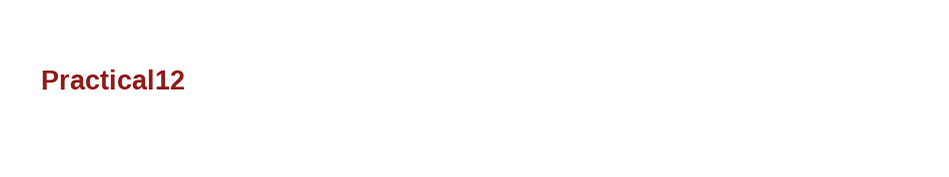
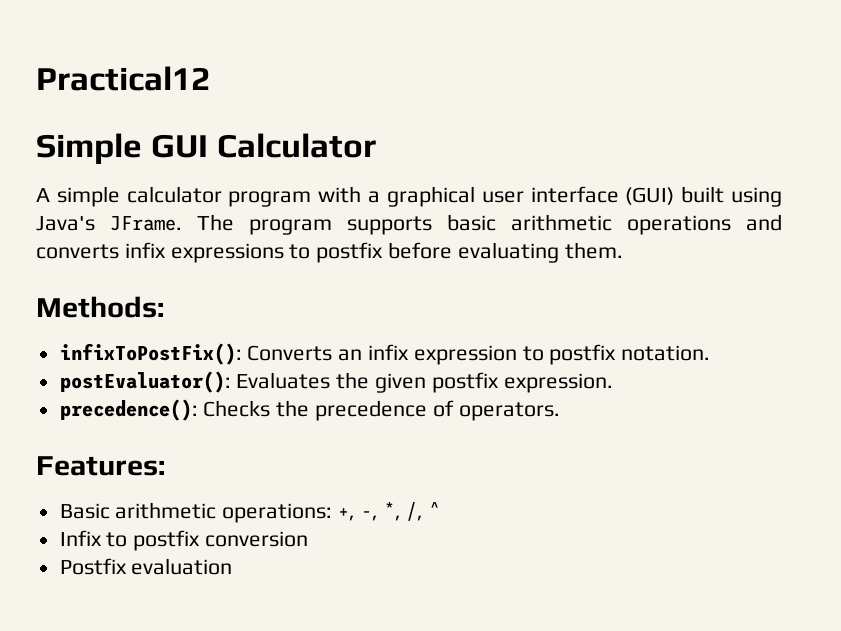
(186, 79) none -> [36,133,377,164] [36,186,783,207] [36,214,782,235] [36,242,623,263] [36,296,164,318] [59,343,711,365] [59,371,613,393] [59,399,560,421] [36,456,165,476] [59,502,441,523] [59,530,309,551] [59,558,233,575] // Simple GUI Calculator // A simple calculator program with a graphical user interface (GUI) built using Java's JFrame. The program supports basic arithmetic operations and converts infix expressions to postfix before evaluating them. // Methods: // infixToPostFix(): Converts an infix expression to postfix notation. // postEvaluator(): Evaluates the given postfix expression. // precedence(): Checks the precedence of operators. // Features: // Basic arithmetic operations: +, -, *, /, ^ // Infix to postfix conversion // Postfix evaluation

